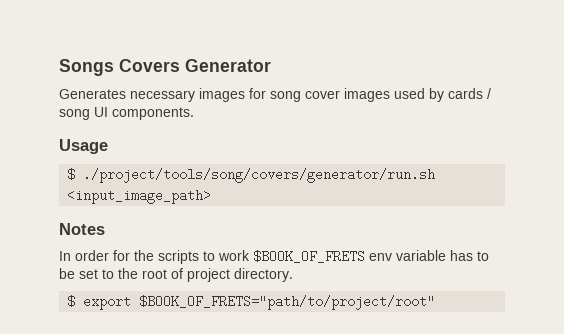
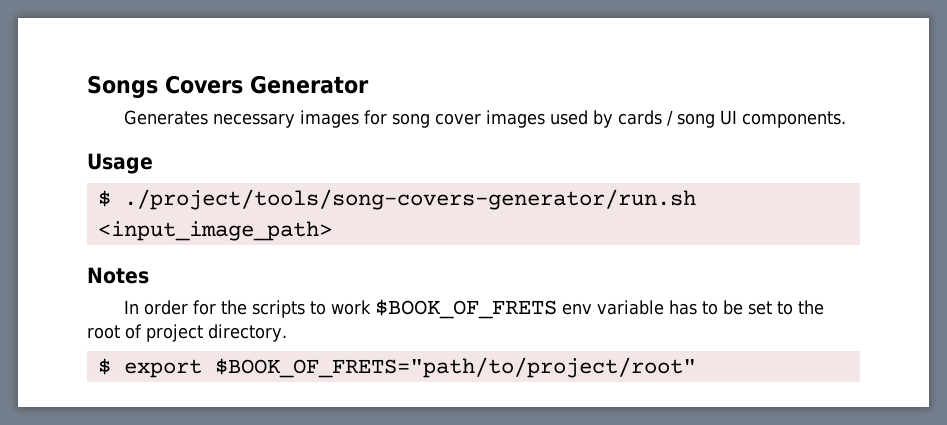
[83,168,436,183] ./project/tools/song/covers/generator/run.sh -> [123,189,696,210] ./project/tools/song-covers-generator/run.sh

